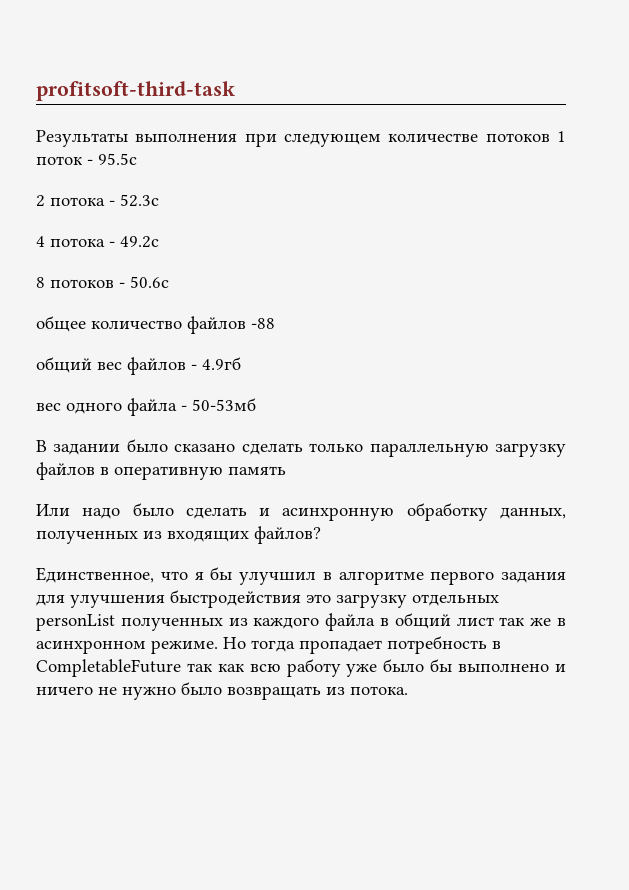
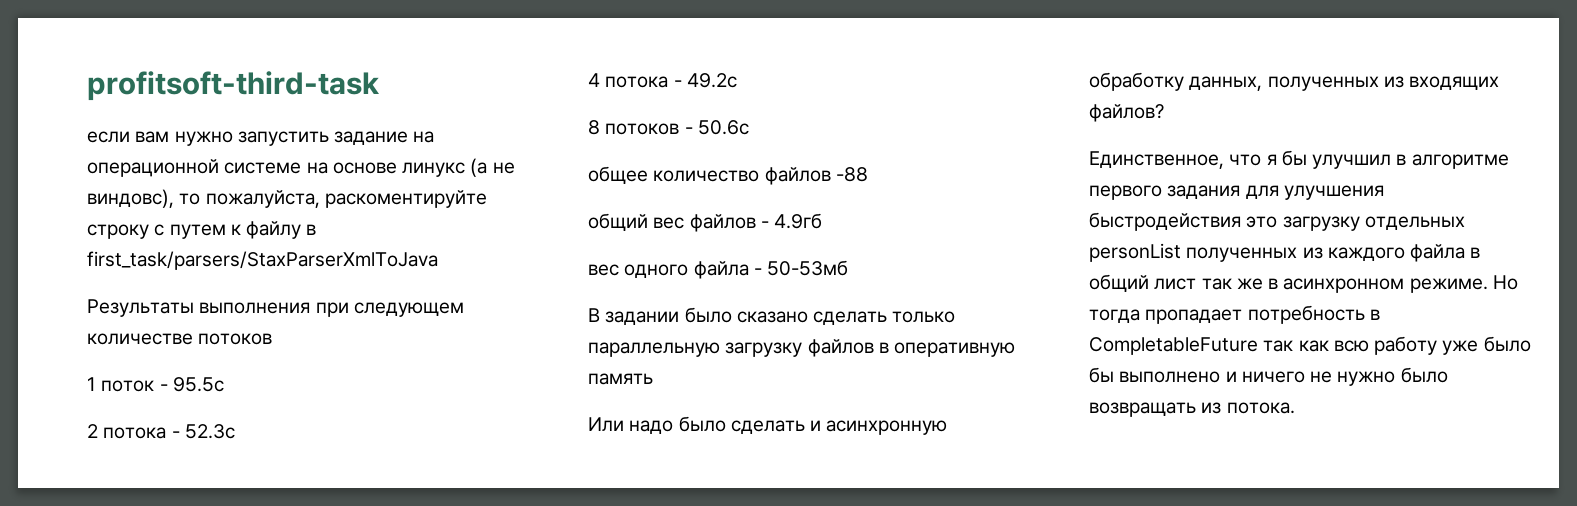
(235, 91) none -> [87,131,435,146] [87,158,515,177] [87,189,487,208] [87,221,317,239] [87,251,438,270] // если вам нужно запустить задание на операционной системе на основе линукс (а не виндовс), то пожалуйста, раскоментируйте строку с путем к файлу в first_task/parsers/StaxParserXmlToJava
(550, 137) none -> (273, 339) //

